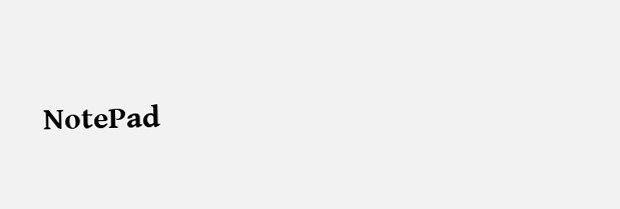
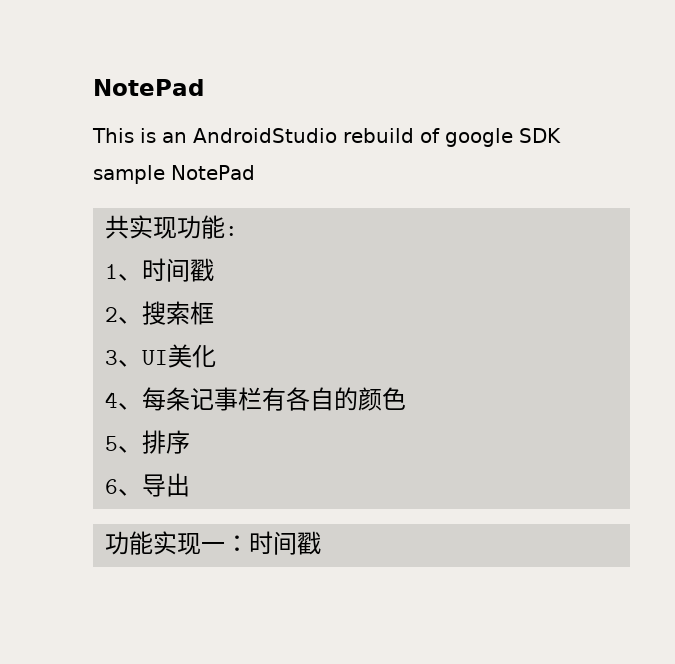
[42,103,161,130] NotePad -> [93,79,204,96] [92,128,561,147] [93,165,255,184] [105,215,238,239] [105,258,214,282] [105,301,214,325] [105,344,216,368] [105,387,406,411] [105,430,190,454] [105,473,190,497] [105,531,321,555] NotePad // This is an AndroidStudio rebuild of google SDK sample NotePad // 共实现功能: // 1、时间戳 // 2、搜索框 // 3、UI美化 // 4、每条记事栏有各自的颜色 // 5、排序 // 6、导出 // 功能实现一：时间戳

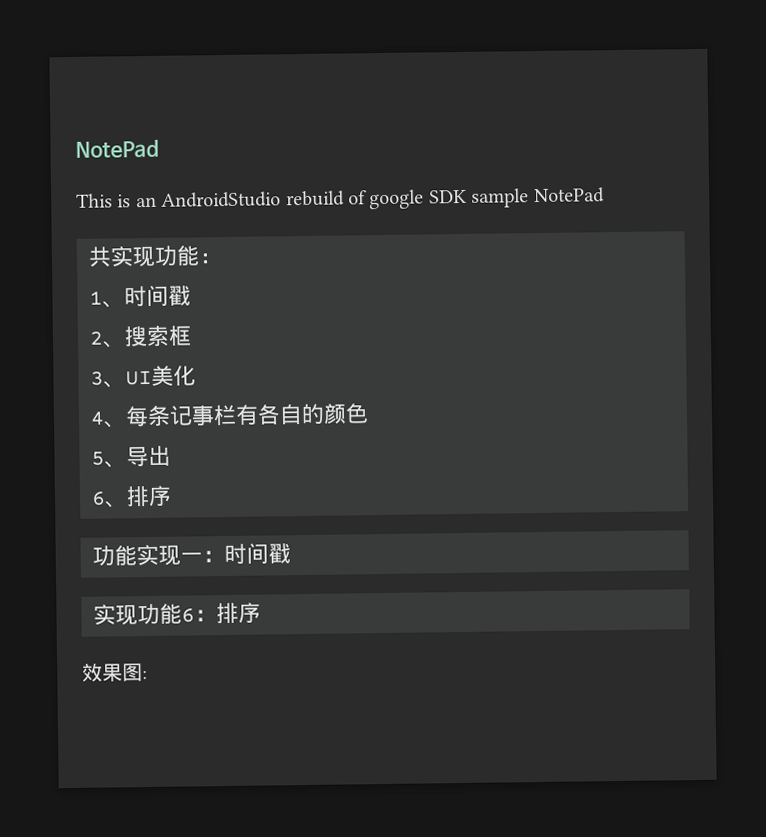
[142,430,190,454] 排序 -> [126,445,171,467] 导出
[142,473,190,497] 导出 -> [126,485,172,507] 排序
(321, 543) none -> [93,602,261,626] [82,662,148,682] // 实现功能6：排序 // 效果图:

